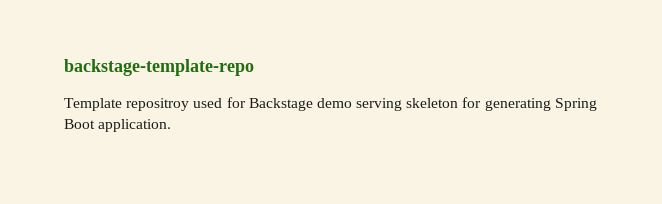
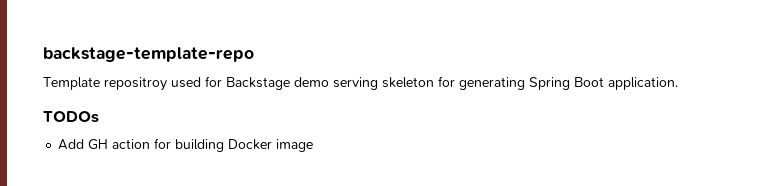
(172, 125) none -> [43,111,99,123] [58,138,314,152] // TODOs // Add GH action for building Docker image

